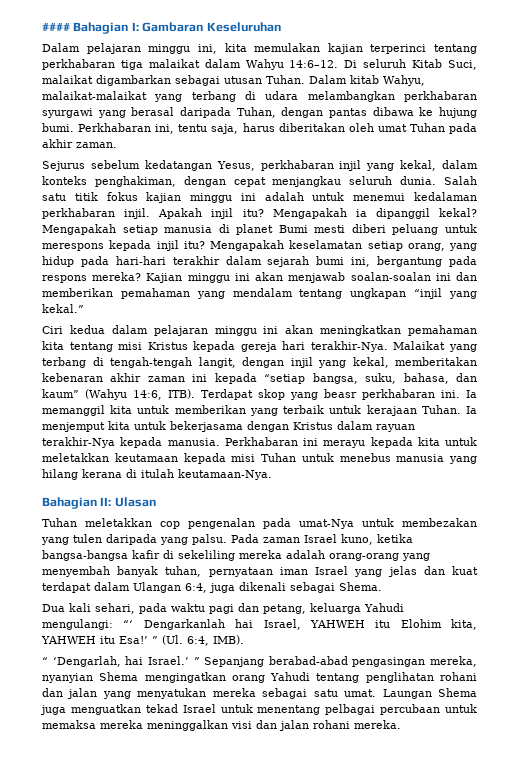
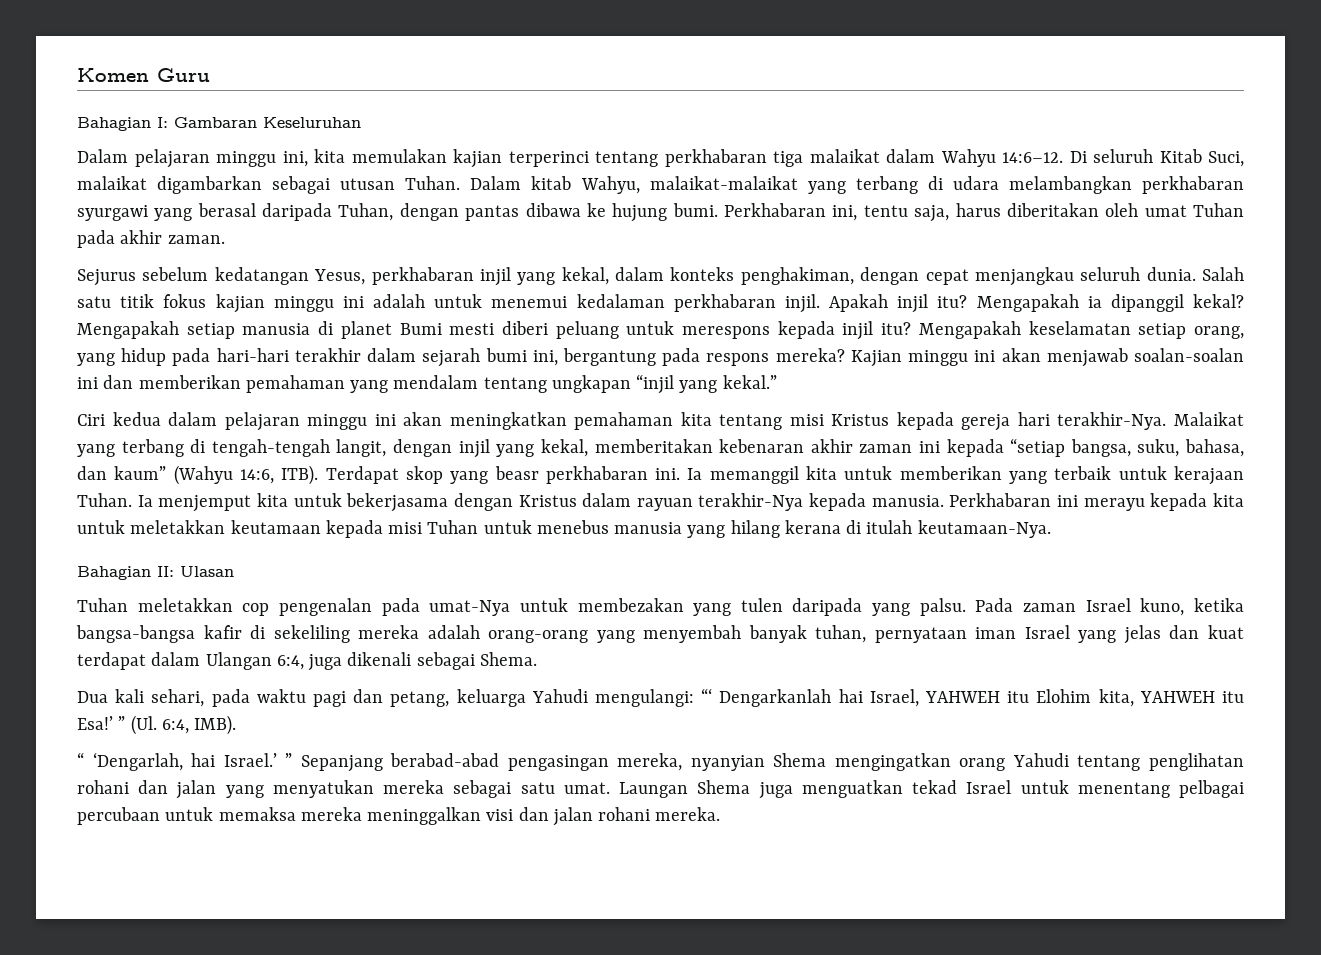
[42,23,70,31] #### -> [77,68,210,82] Komen Guru //

